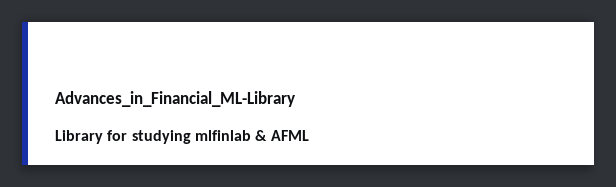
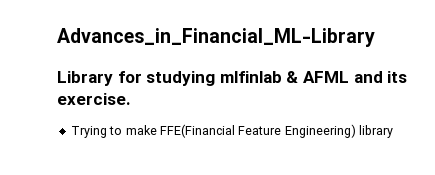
(309, 135) none -> [353,71,408,83] [57,93,131,105] [70,124,393,138] and its exercise. // Trying to make FFE(Financial Feature Engineering) library

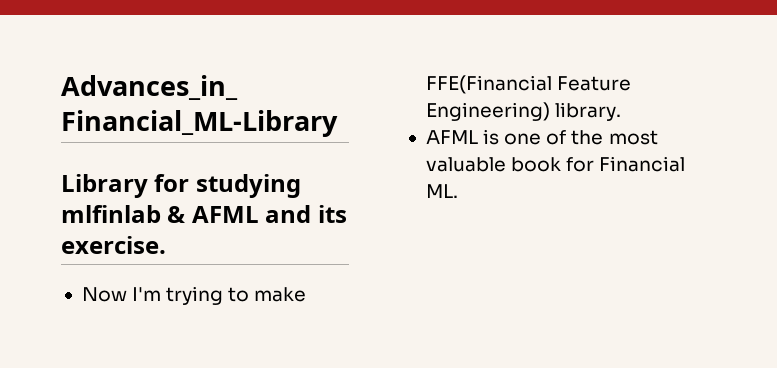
[70,126,107,138] Trying -> [81,286,224,305] Now I'm trying
[359,125,393,138] library -> [555,102,622,121] [425,129,658,145] [425,156,686,172] [425,184,458,198] library. // AFML is one of the most valuable book for Financial ML.

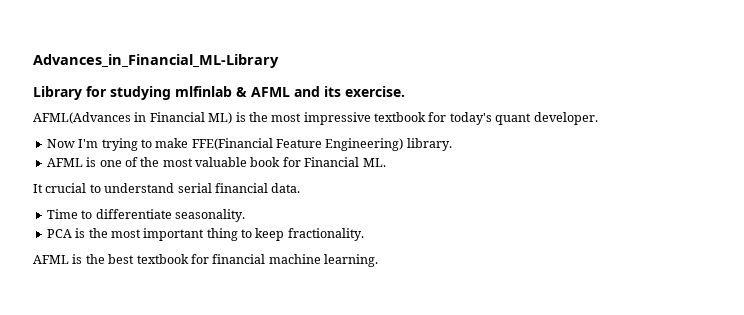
(166, 245) none -> [33,112,598,125] // AFML(Advances in Financial ML) is the most impressive textbook for today's quant developer.
(458, 191) none -> [33,183,301,193] [46,209,245,222] [46,228,364,241] [33,254,378,267] // It crucial to understand serial financial data. // Time to differentiate seasonality. // PCA is the most important thing to keep fractionality. // AFML is the best textbook for financial machine learning.

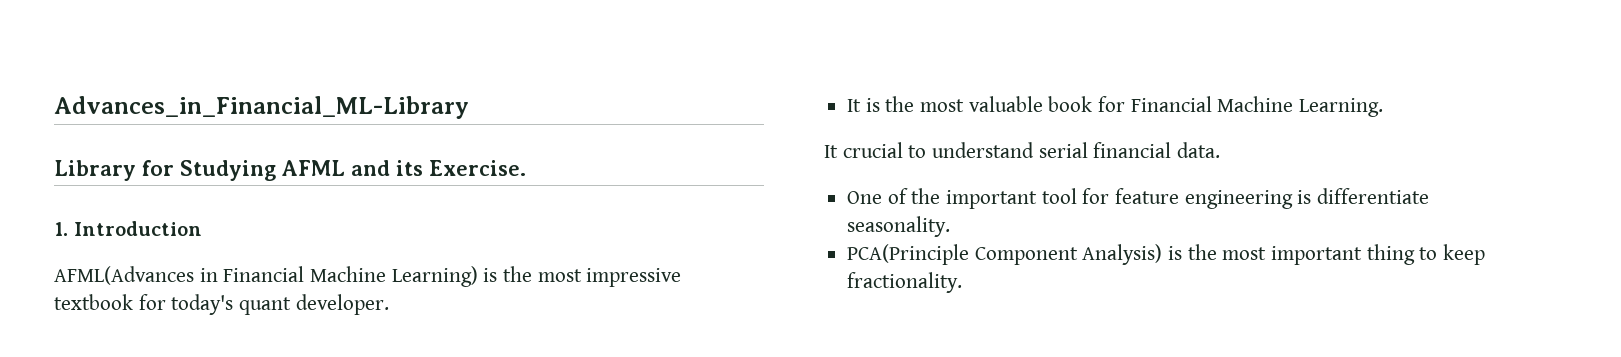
[110,86,405,100] studying mlfinlab & AFML and its exercise. -> [180,160,526,181] [54,221,202,236] Studying AFML and its Exercise. // 1. Introduction
[208,112,233,124] ML) -> [310,266,478,287] Machine Learning)
[46,138,452,151] [46,157,138,167] Now I'm trying to make FFE(Financial Feature Engineering) library. // AFML is one of -> [847,98,880,112] It is
[362,158,386,167] ML. -> [1217,96,1384,117] Machine Learning.
[46,209,93,219] Time to -> [847,188,1312,209] One of the important tool for feature engineering is
[46,229,72,238] PCA -> [847,244,1163,265] PCA(Principle Component Analysis)
[33,254,378,267] // AFML is the best textbook for financial machine learning. -> (963, 282) none

